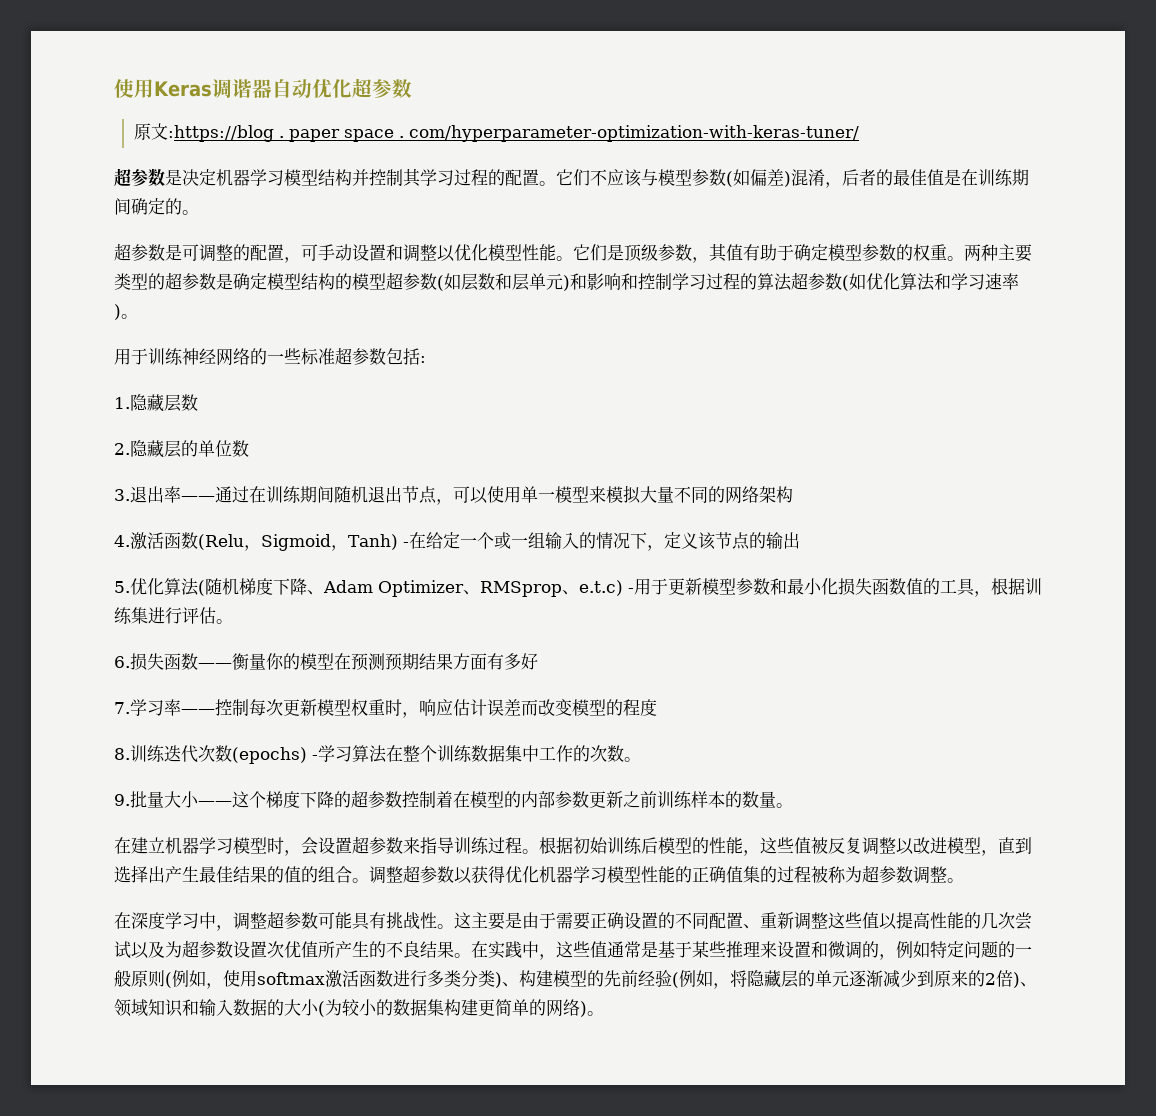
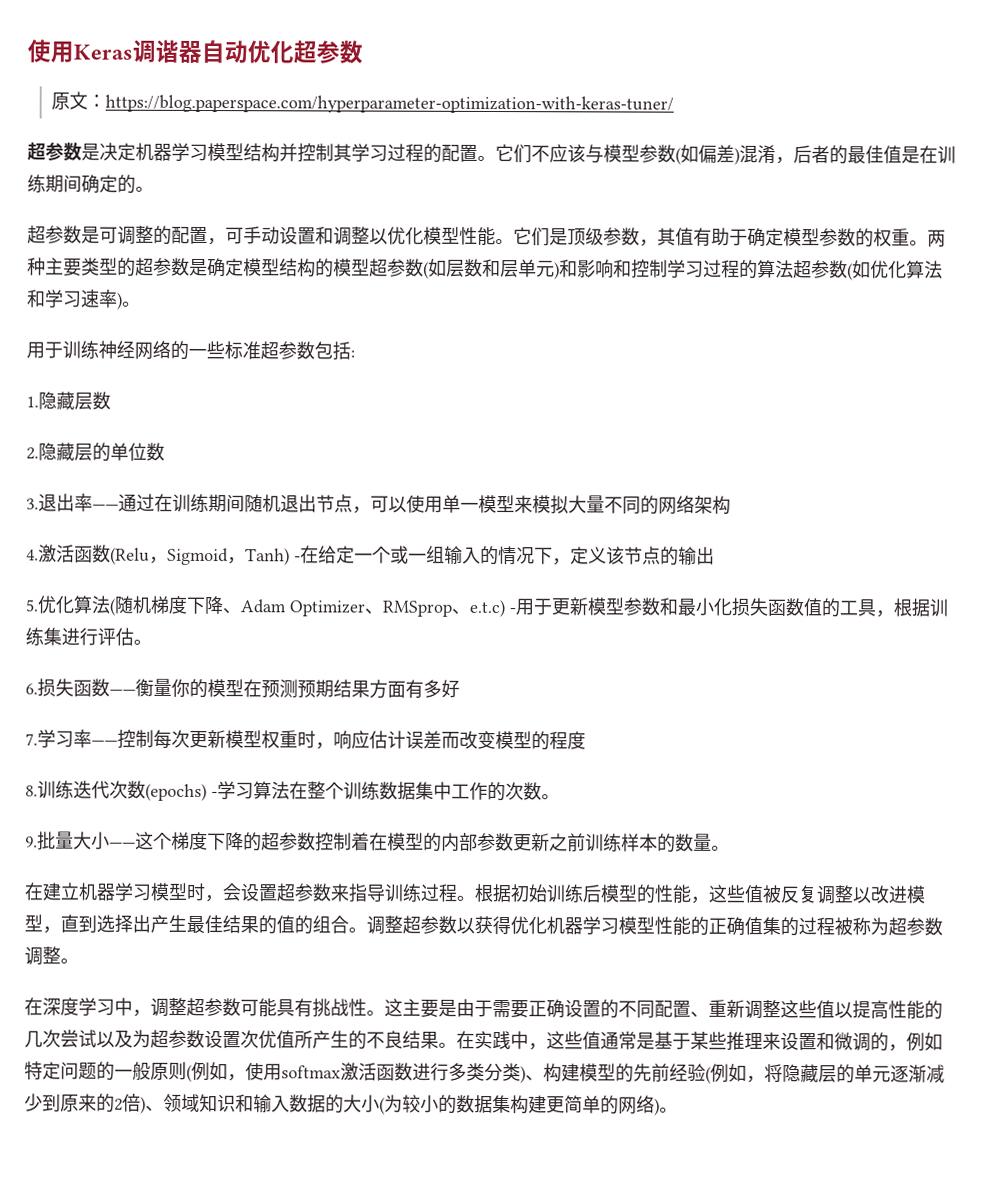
[167,125,859,142] :https://blog . paper space . com/hyperparameter-optimization-with-keras-tuner/ -> [87,94,675,114] ：https://blog.paperspace.com/hyperparameter-optimization-with-keras-tuner/

